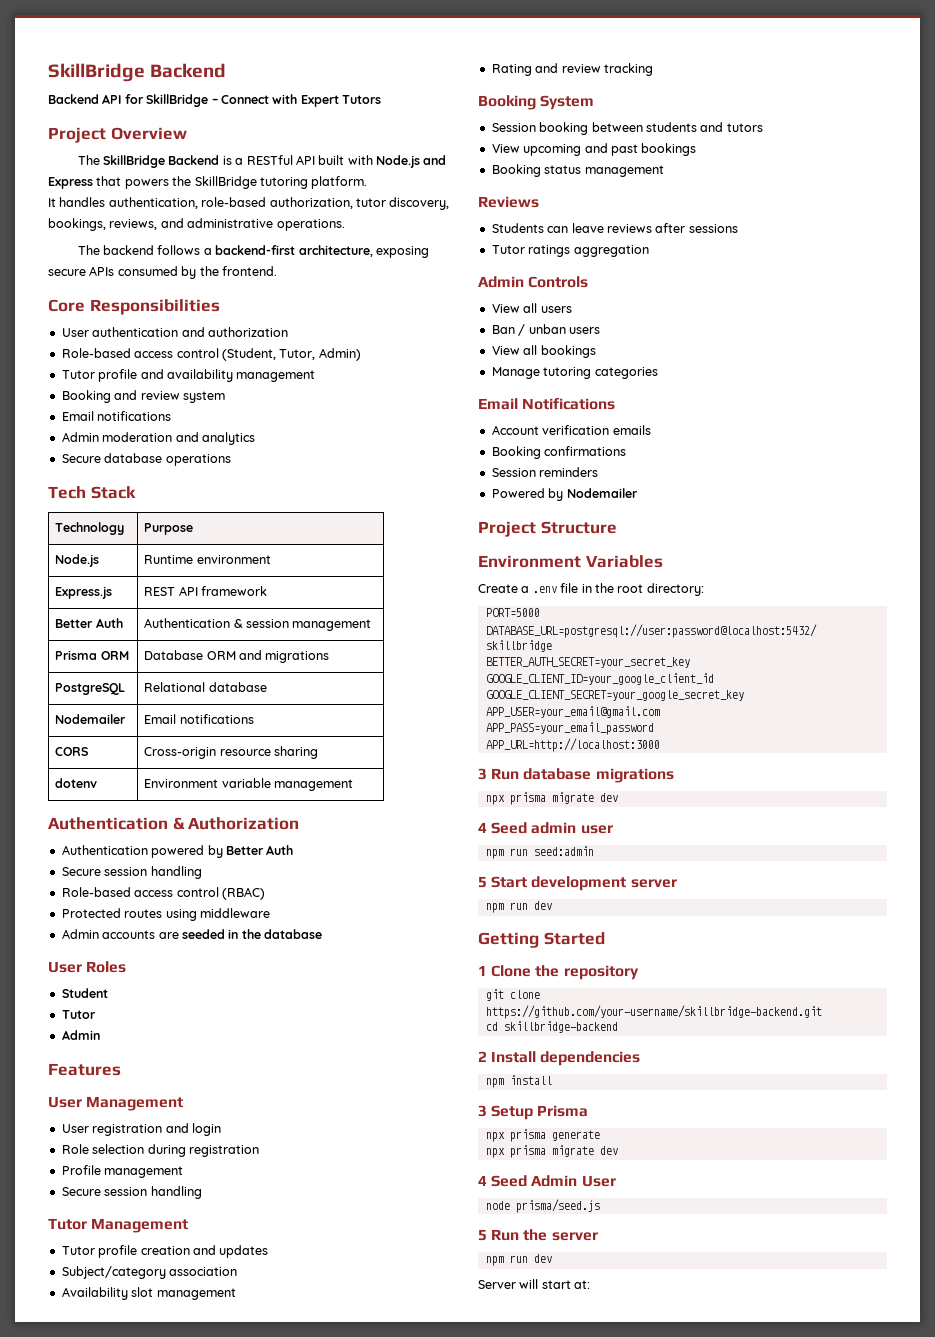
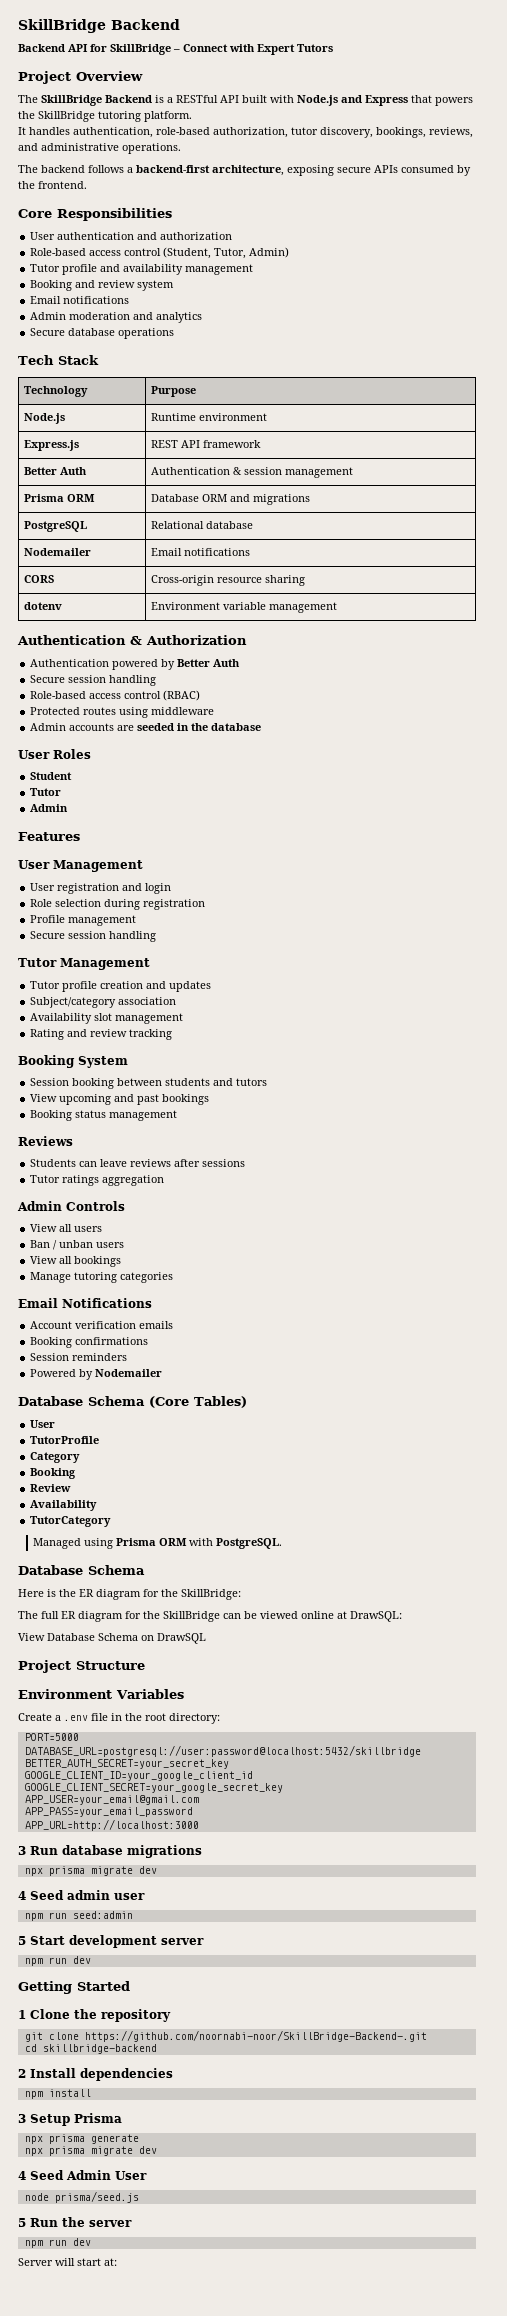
(638, 493) none -> [18,1396,247,1408] [30,1420,56,1428] [30,1436,100,1444] [30,1452,81,1463] [30,1468,77,1479] [30,1484,72,1492] [30,1500,98,1511] [30,1516,112,1527] [33,1538,283,1549] [18,1565,145,1575] [18,1589,241,1600] [18,1611,402,1622] [18,1633,206,1644] // Database Schema (Core Tables) // User // TutorProfile // Category // Booking // Review // Availability // TutorCategory // Managed using Prisma ORM with PostgreSQL. // Database Schema // Here is the ER diagram for the SkillBridge: // The full ER diagram for the SkillBridge can be viewed online at DrawSQL: // View Database Schema on DrawSQL
[485,1005,822,1019] https://github.com/your-username/skillbridge-backend.git -> [84,2030,427,2042] https://github.com/noornabi-noor/SkillBridge-Backend-.git

